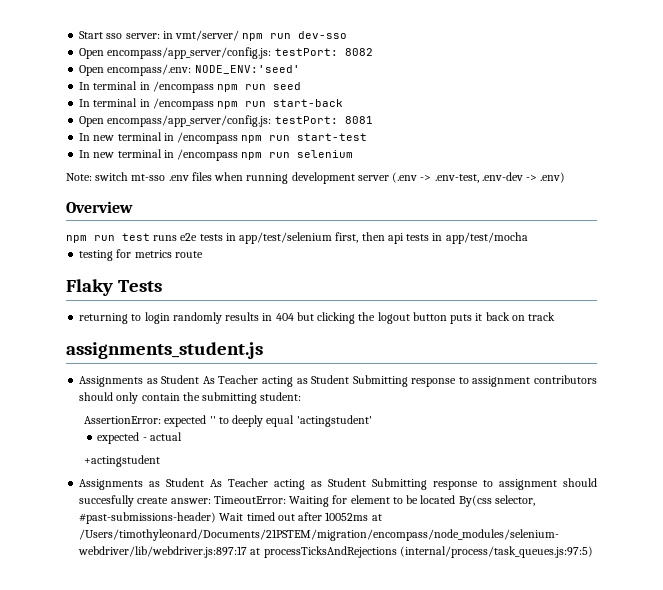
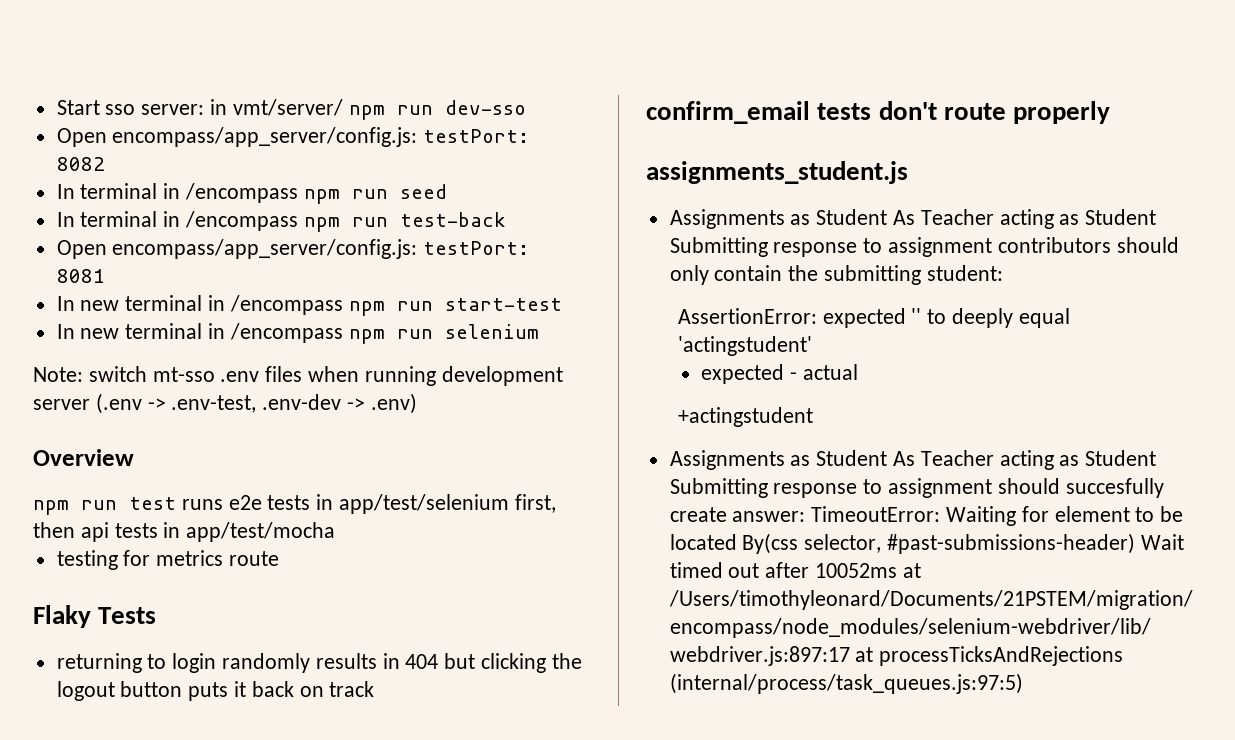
[79,64,300,76] // Open encompass/.env: NODE_ENV:'seed' -> (105, 164) none
[273,99,344,107] start-back -> [399,212,506,227] test-back
(556, 316) none -> [646,101,1111,124] // confirm_email tests don't route properly

